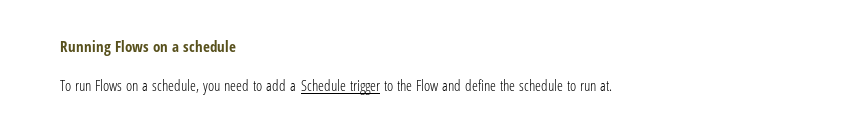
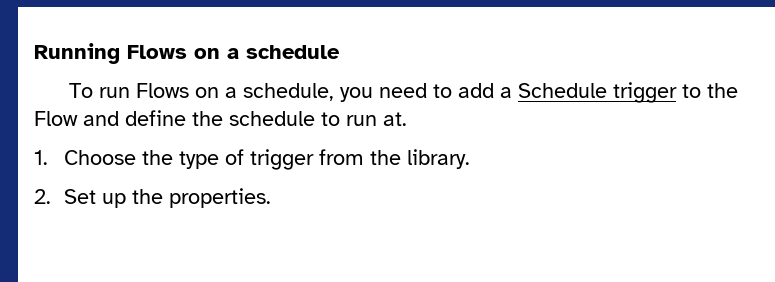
(613, 86) none -> [34,149,471,170] [34,188,272,208] // 1. Choose the type of trigger from the library. // 2. Set up the properties.

